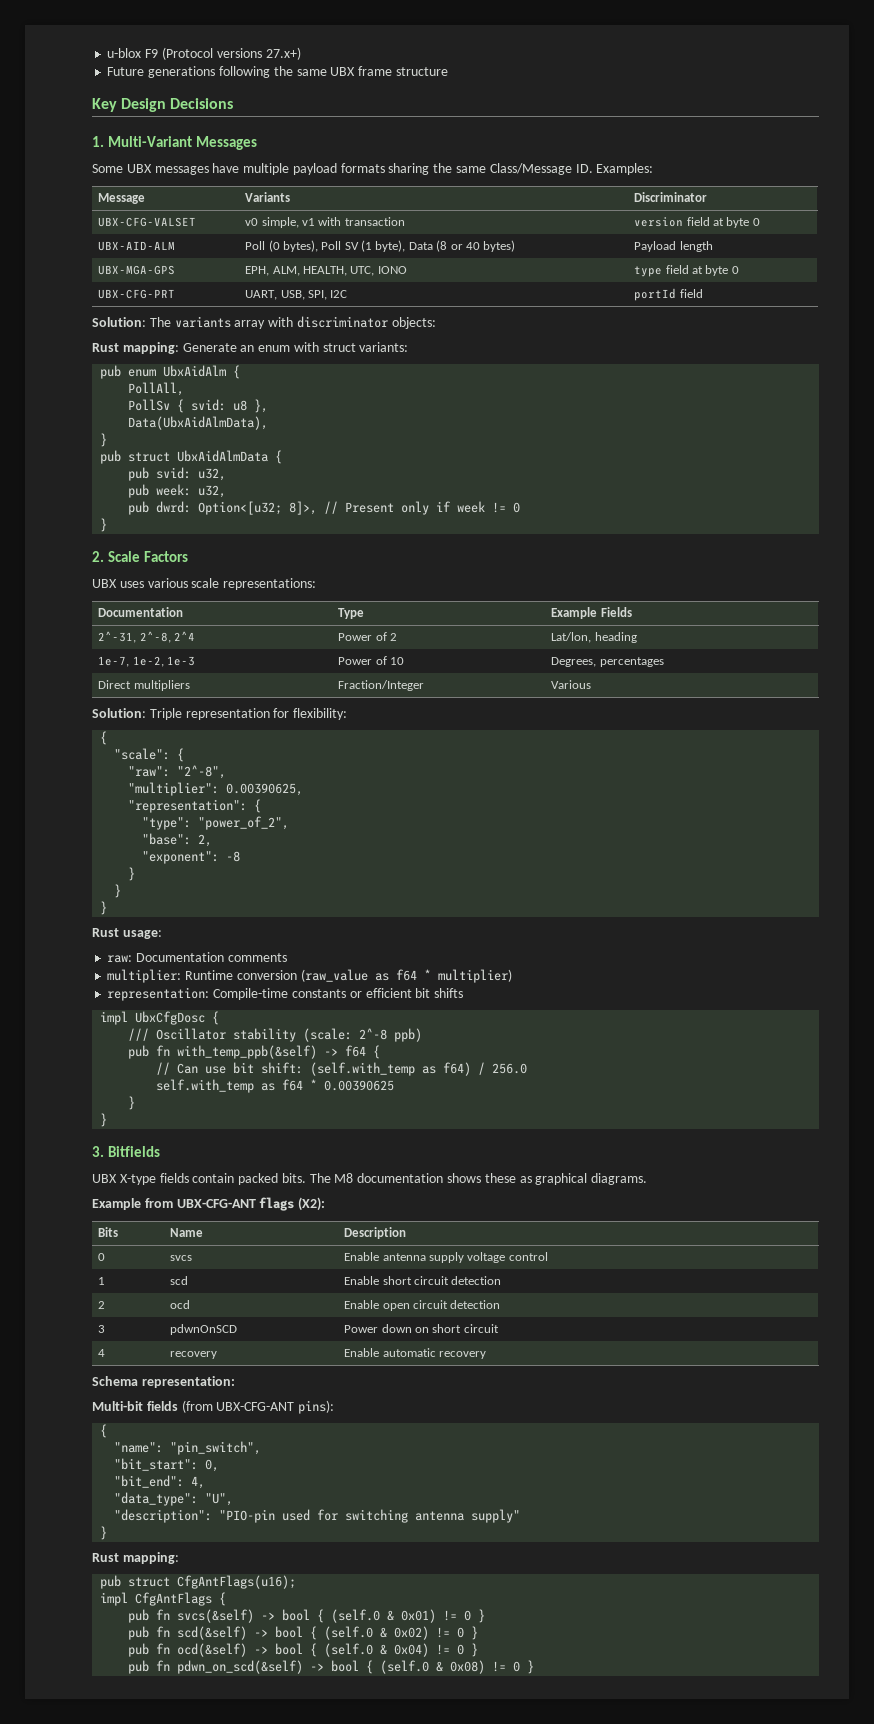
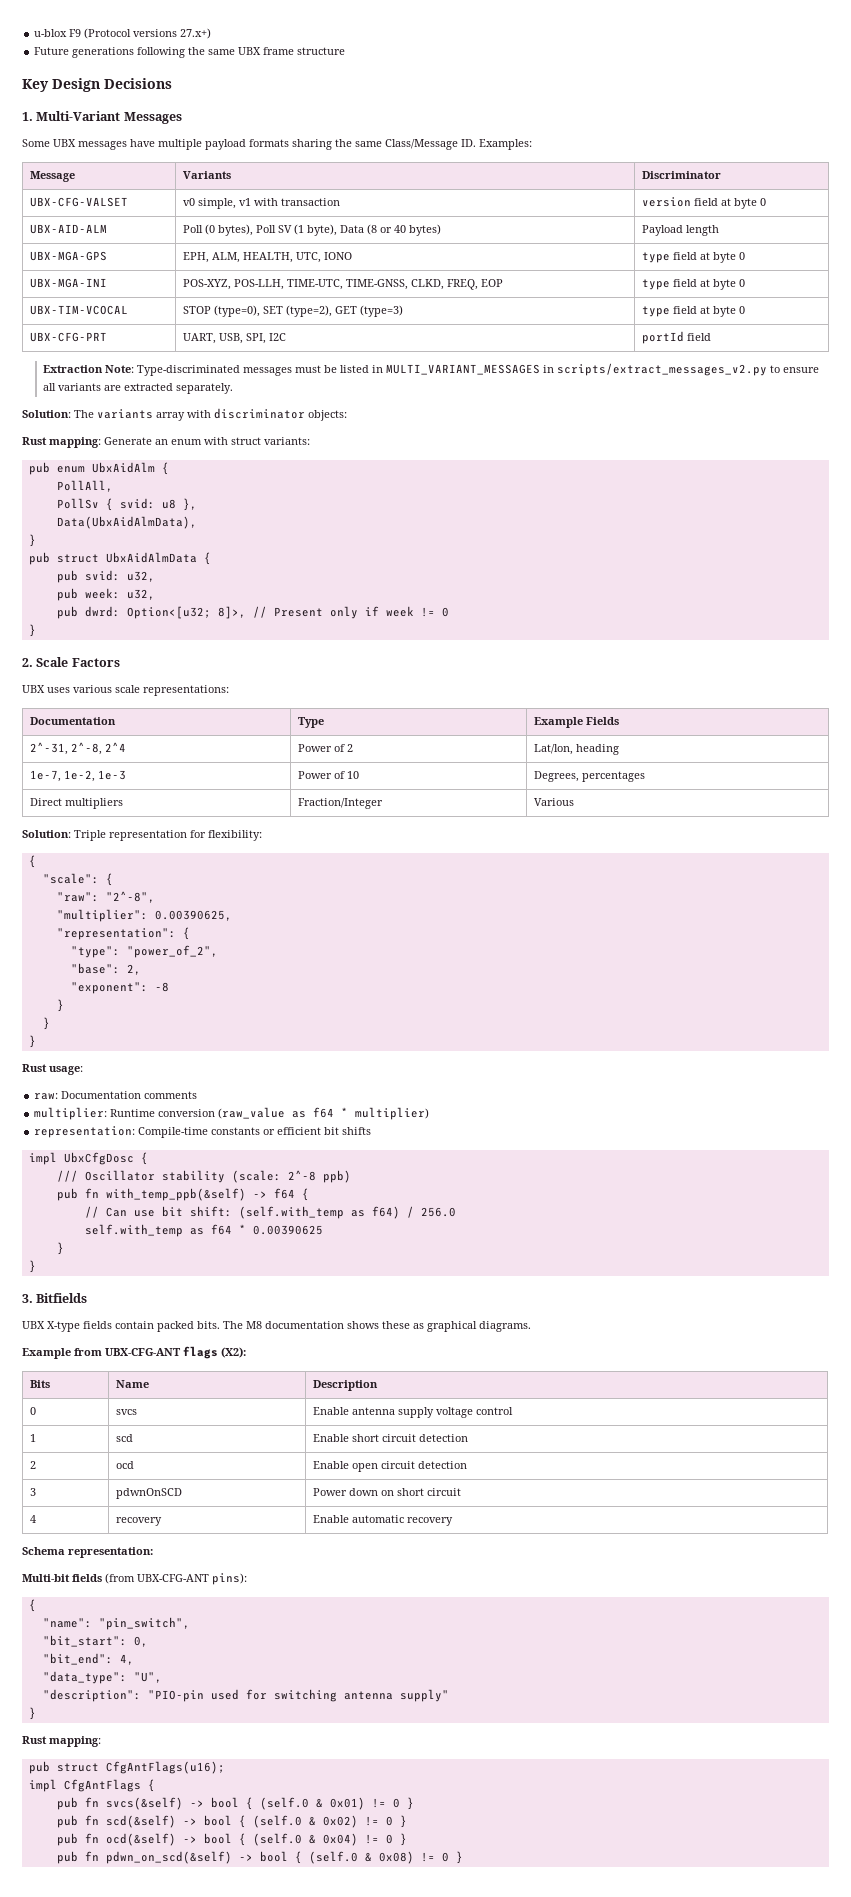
(739, 270) none -> [29,278,107,288] [182,279,503,290] [641,279,745,290] [29,305,128,315] [182,305,403,317] [641,306,745,317] // UBX-MGA-INI | POS-XYZ, POS-LLH, TIME-UTC, TIME-GNSS, CLKD, FREQ, EOP | type field at byte 0 // UBX-TIM-VCOCAL | STOP (type=0), SET (type=2), GET (type=3) | type field at byte 0
(703, 293) none -> [42,363,819,376] [42,383,233,394] // Extraction Note: Type-discriminated messages must be listed in MULTI_VARIANT_MESSAGES in scripts/extract_messages_v2.py to ensure all variants are extracted separately.

